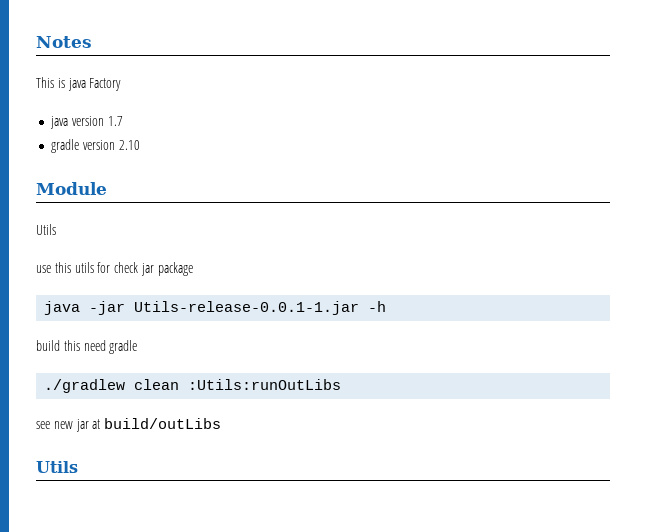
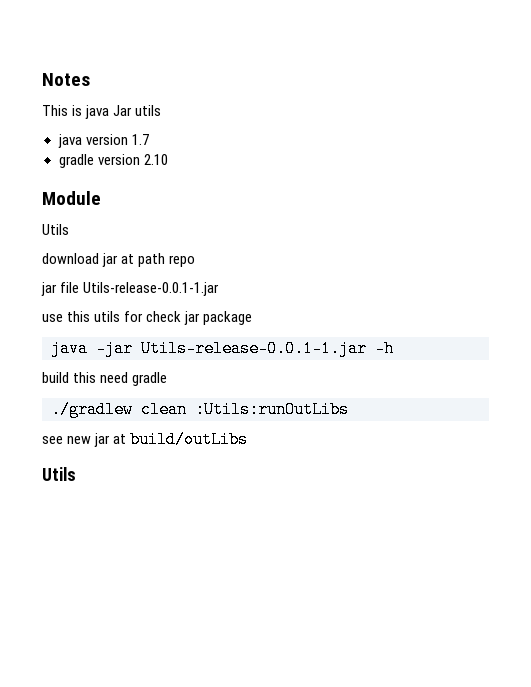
[89,78,122,91] Factory -> [113,105,162,116] Jar utils
(56, 229) none -> [42,253,196,267] [41,282,220,296] // download jar at path repo // jar file Utils-release-0.0.1-1.jar

